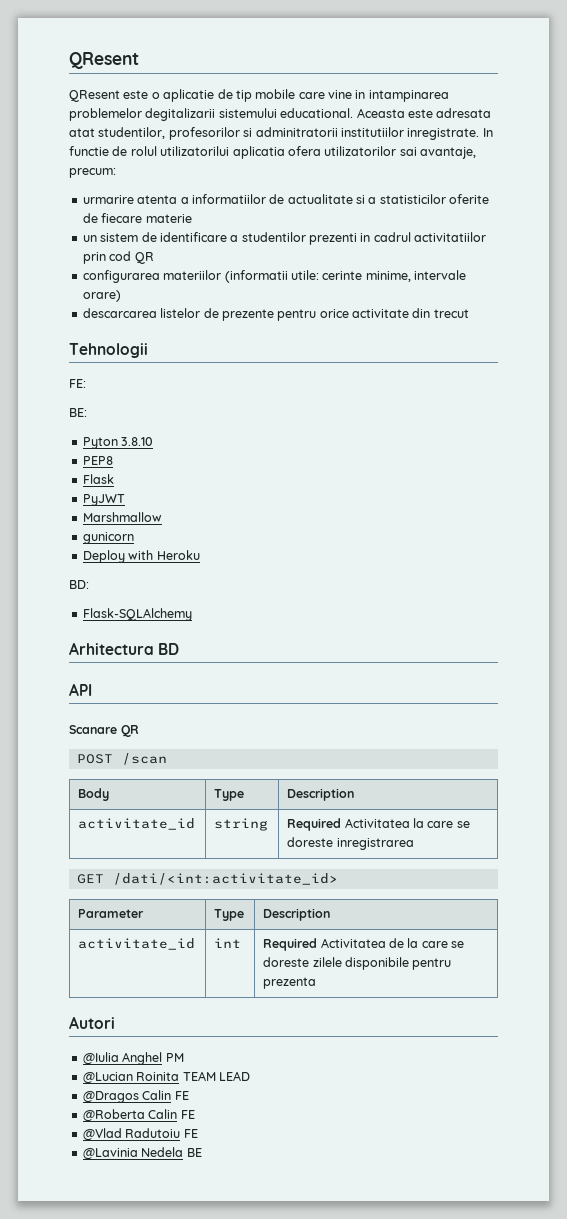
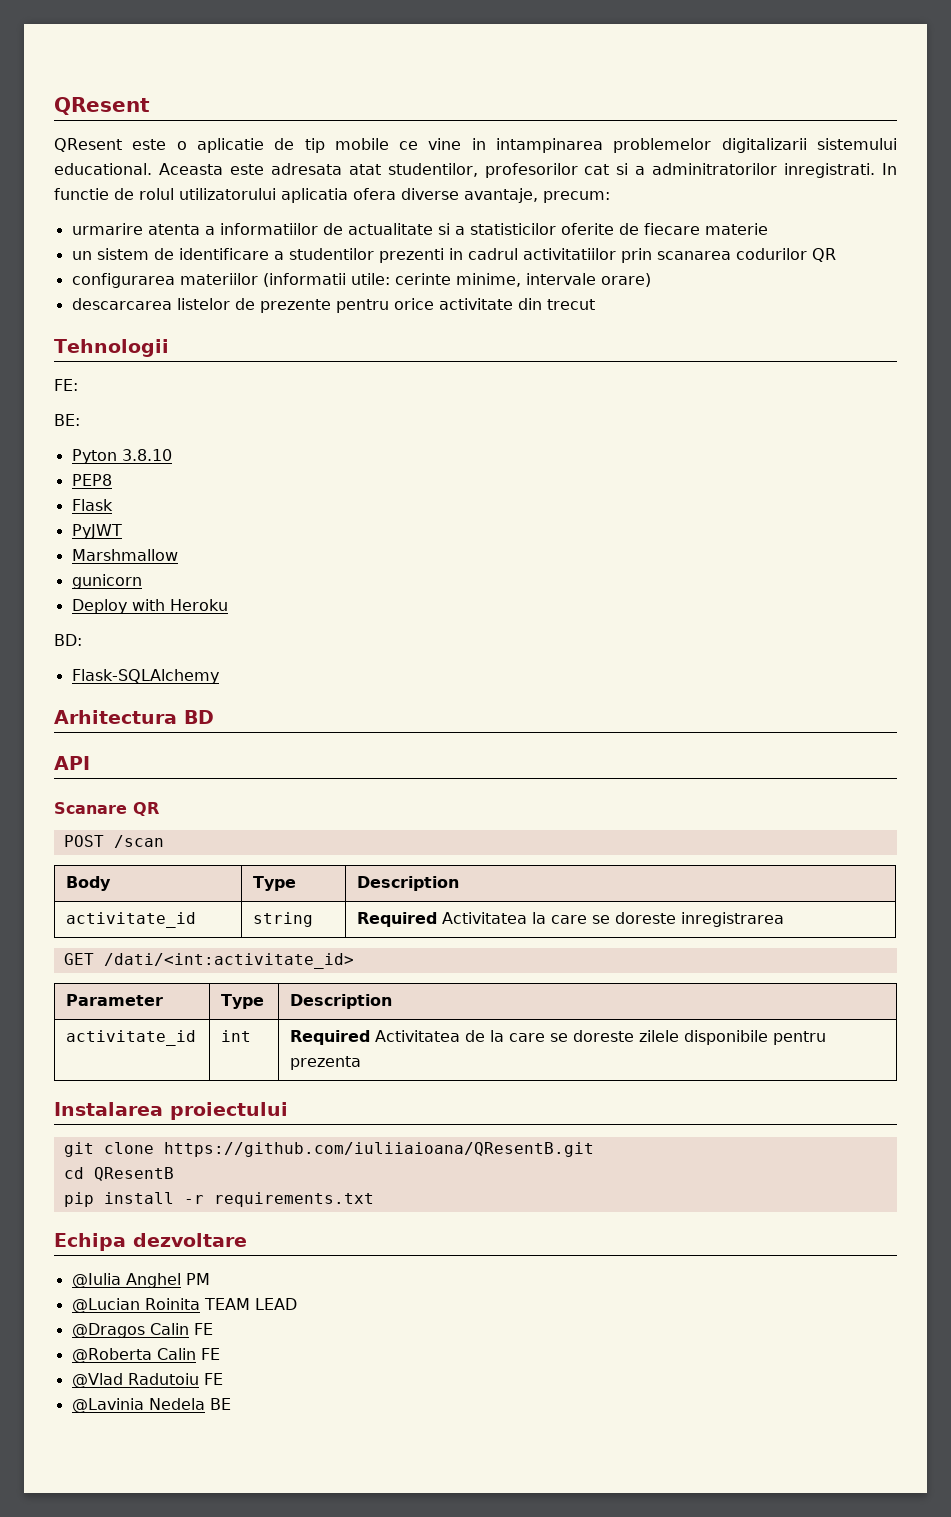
[298,92,325,99] care -> [399,141,419,150] ce
[145,108,216,121] degitalizarii -> [721,138,807,153] digitalizarii
[243,127,480,140] si adminitratorii institutiilor inregistrate. -> [584,163,876,178] cat si a adminitratorilor inregistrati.
[160,146,230,156] utilizatorilui -> [179,188,276,200] utilizatorului
[324,146,417,156] utilizatorilor sai -> [401,188,459,200] diverse
[109,251,132,261] cod -> [656,248,807,260] scanarea codurilor
[69,1016,115,1029] Autori -> [54,1102,288,1120] [63,1142,594,1157] [63,1167,174,1181] [63,1192,374,1207] [54,1233,247,1251] Instalarea proiectului // git clone https://github.com/iuliiaioana/QResentB.git // cd QResentB // pip install -r requirements.txt // Echipa dezvoltare

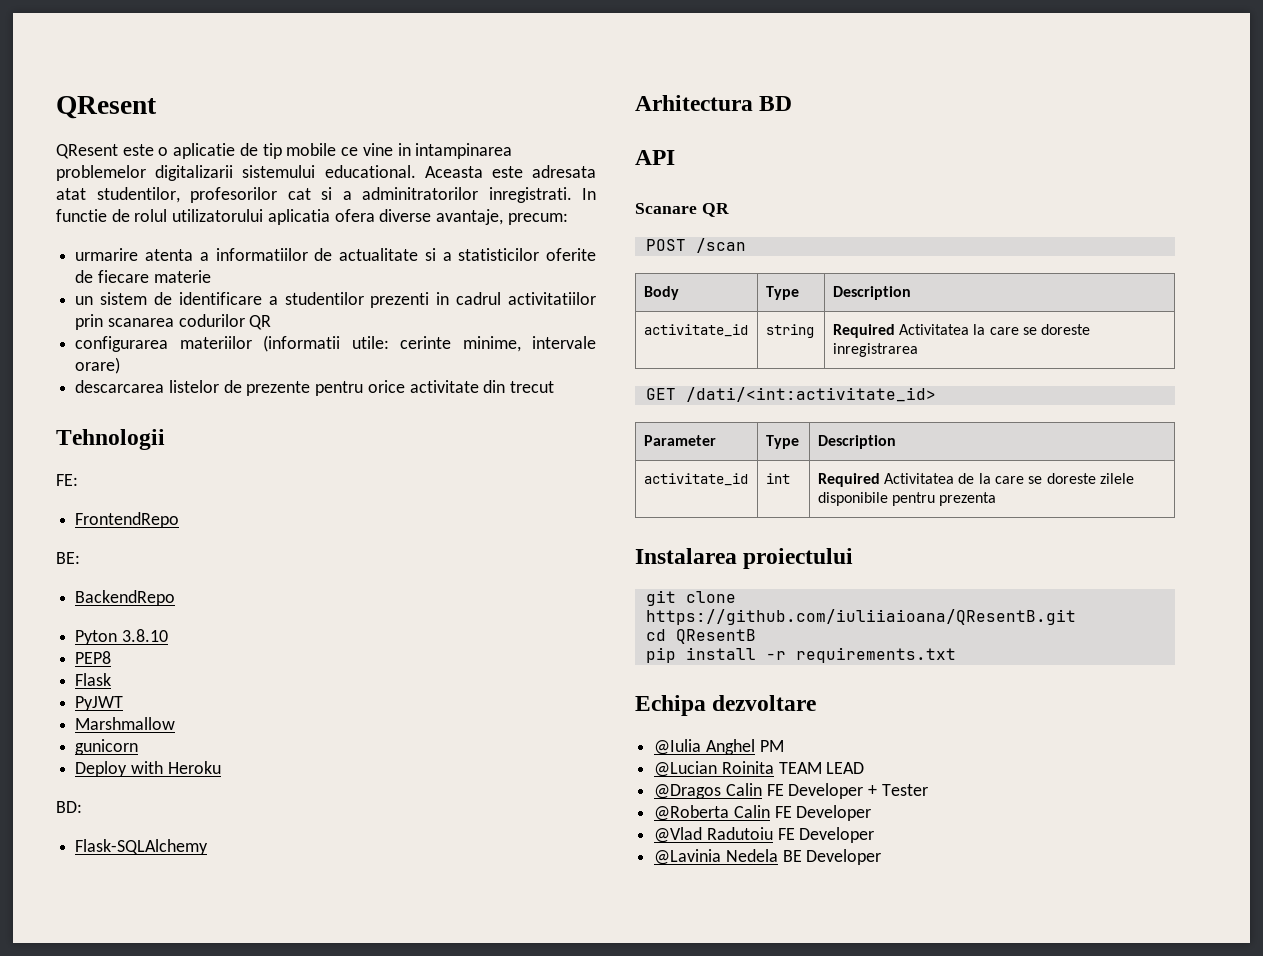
(78, 385) none -> [75,512,180,528] // FrontendRepo
(80, 420) none -> [75,590,176,606] // BackendRepo
(213, 1329) none -> [788,783,928,799] Developer + Tester
(220, 1354) none -> [796,805,872,821] Developer
(223, 1379) none -> [799,827,875,843] Developer
(231, 1404) none -> [806,849,882,865] Developer

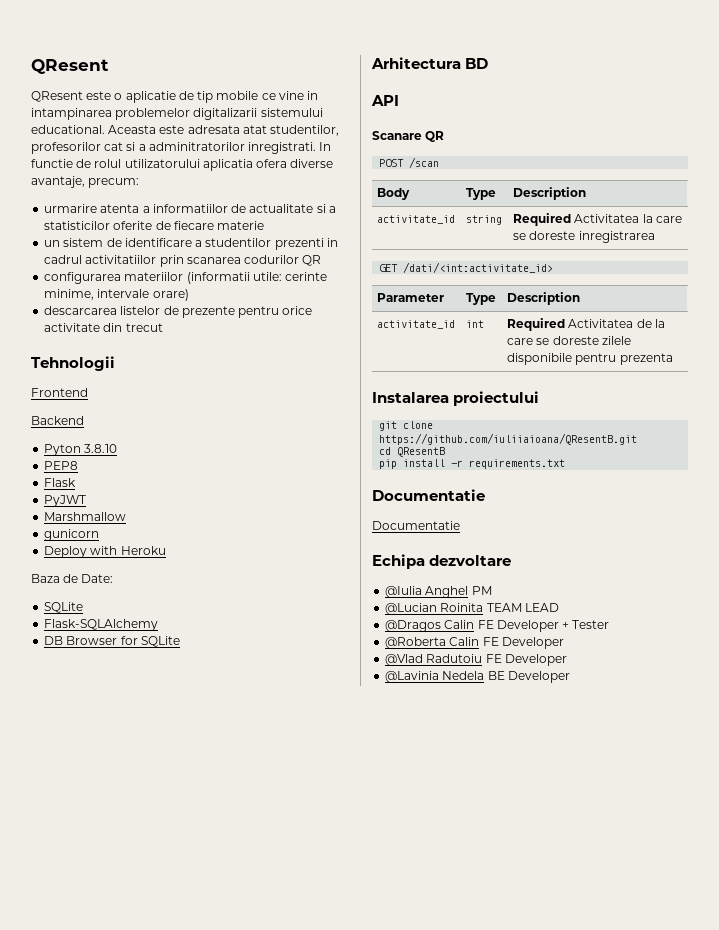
[56,474,78,486] [75,512,180,528] [56,552,80,564] [75,590,176,606] FE: // FrontendRepo // BE: // BackendRepo -> [31,388,88,397] [31,416,84,425] Frontend // Backend
[56,801,82,813] [75,839,209,855] BD: // Flask-SQLAlchemy -> [31,574,114,583] [44,602,84,613] [44,619,159,631] [44,636,180,647] Baza de Date: // SQLite // Flask-SQLAlchemy // DB Browser for SQLite
(956, 655) none -> [372,489,485,501] [372,521,460,530] // Documentatie // Documentatie

